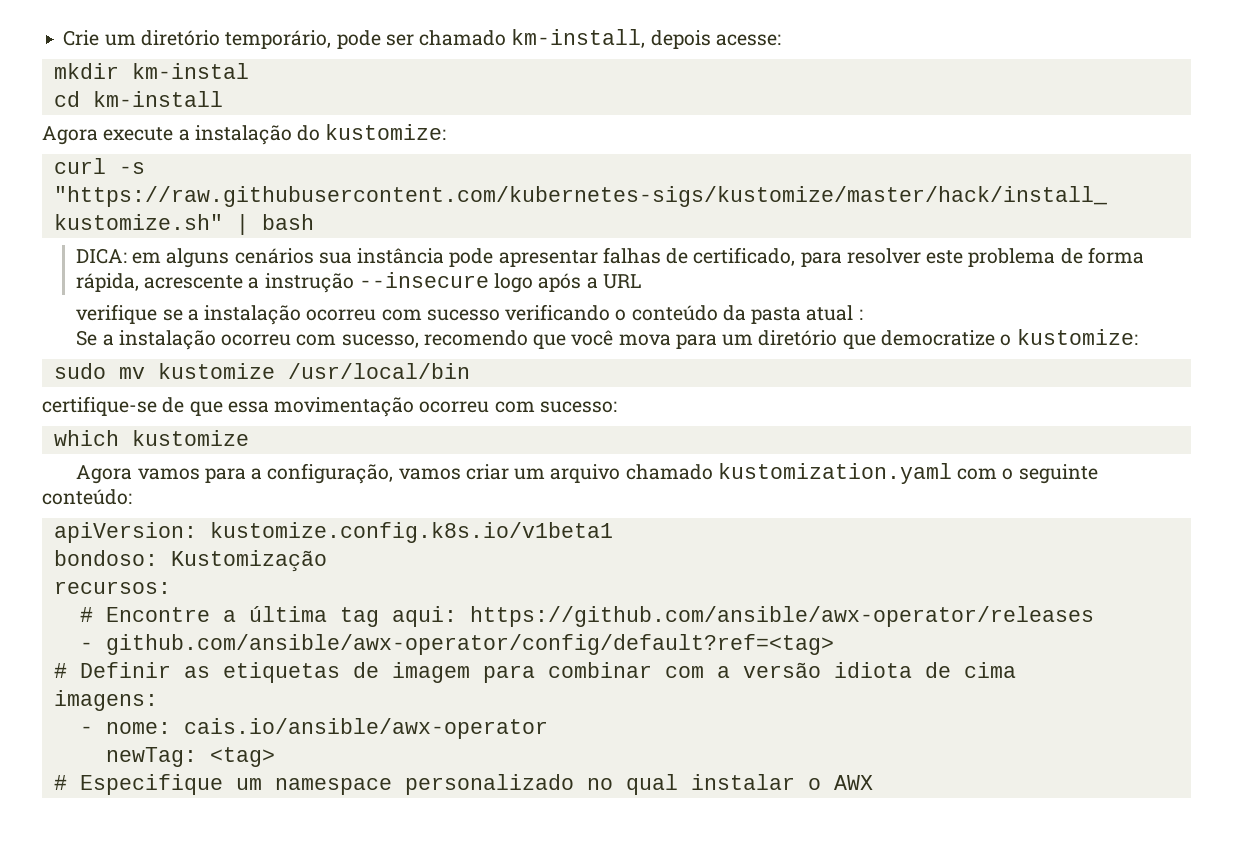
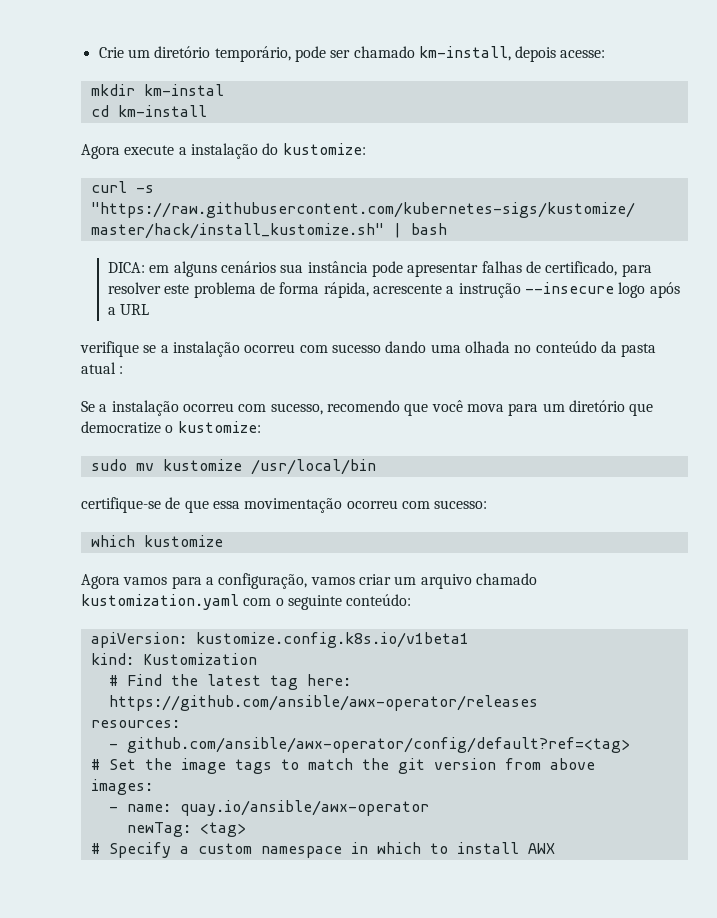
[505,304,627,321] verificando o -> [385,341,532,353] dando uma olhada no
[53,550,327,572] [53,581,171,594] [79,606,457,627] bondoso: Kustomização // recursos: // # Encontre a última tag aqui: -> [90,653,257,665] [108,674,351,690] kind: Kustomization // # Find the latest tag here:
(1094, 616) none -> [90,720,180,728] // resources:
[79,662,1016,683] [53,690,158,711] [79,718,548,739] Definir as etiquetas de imagem para combinar com a versão idiota de cima // imagens: // - nome: cais.io/ansible/awx-operator -> [108,758,595,774] [90,779,153,795] [108,800,429,816] Set the image tags to match the git version from above // images: // - name: quay.io/ansible/awx-operator
[79,774,821,795] Especifique um namespace personalizado no qual instalar o -> [108,842,519,858] Specify a custom namespace in which to install

